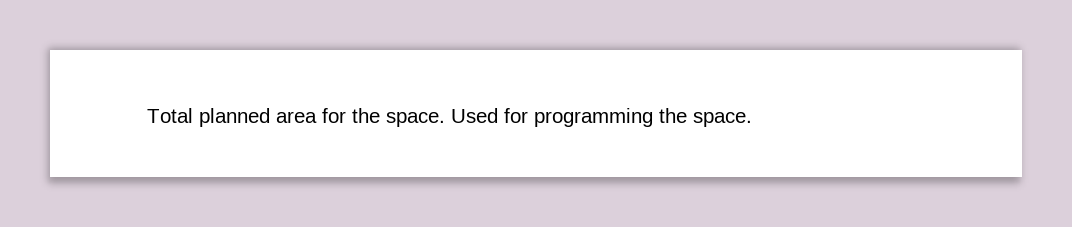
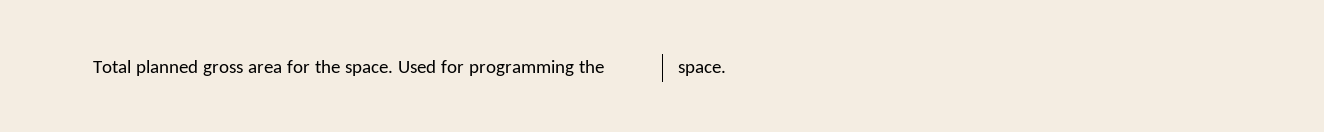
(270, 117) none -> [202,64,243,76] gross

